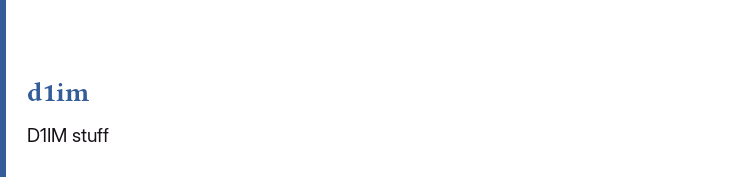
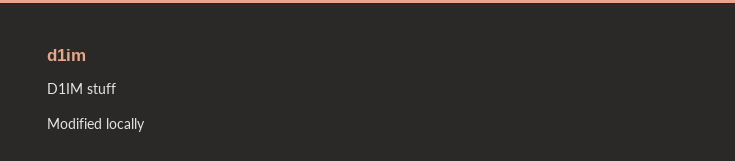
(110, 135) none -> [47,118,145,132] // Modified locally

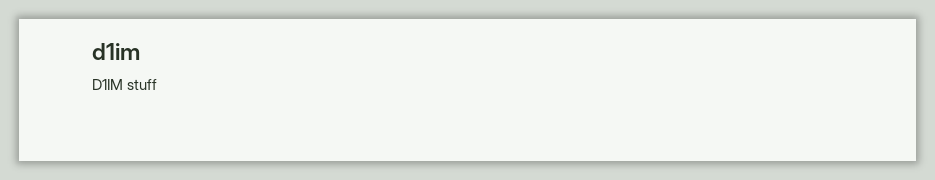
[47,118,145,132] // Modified locally -> (158, 84) none

